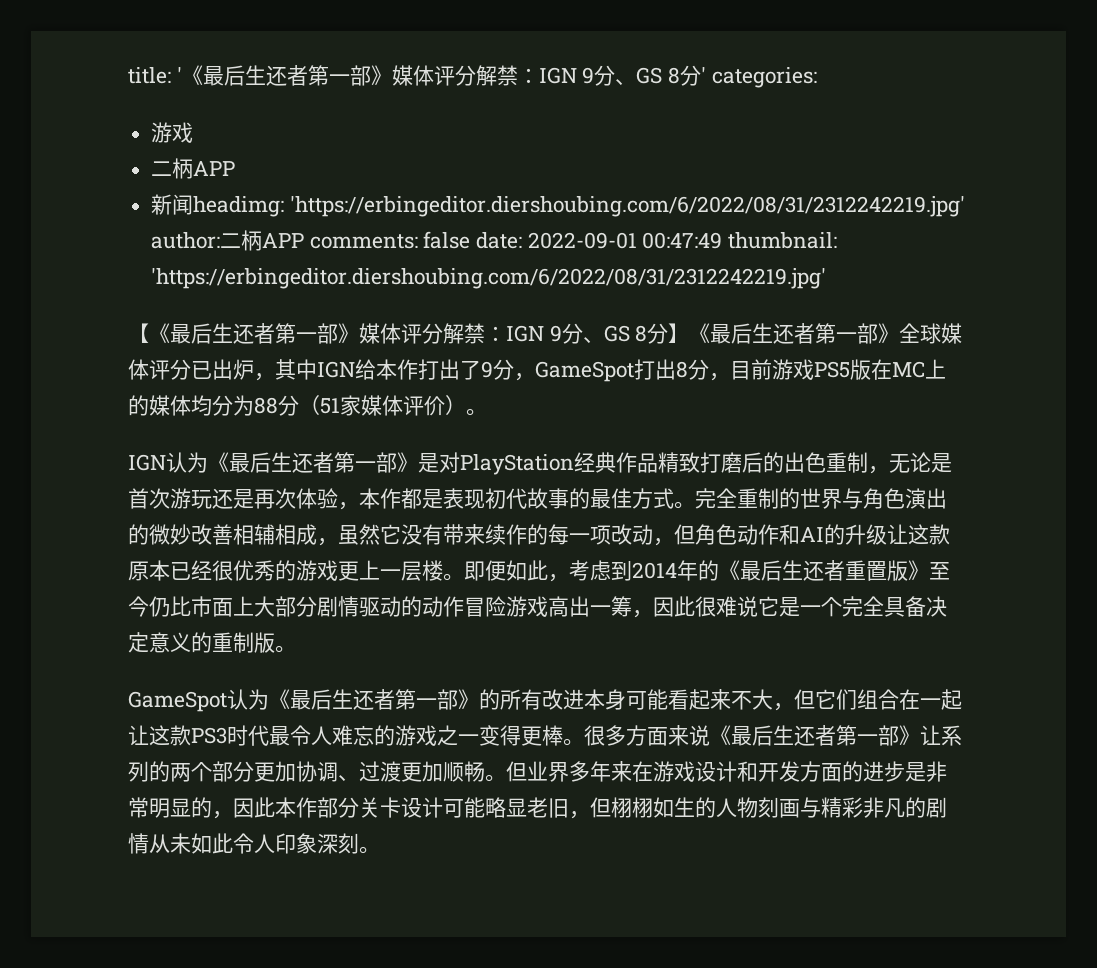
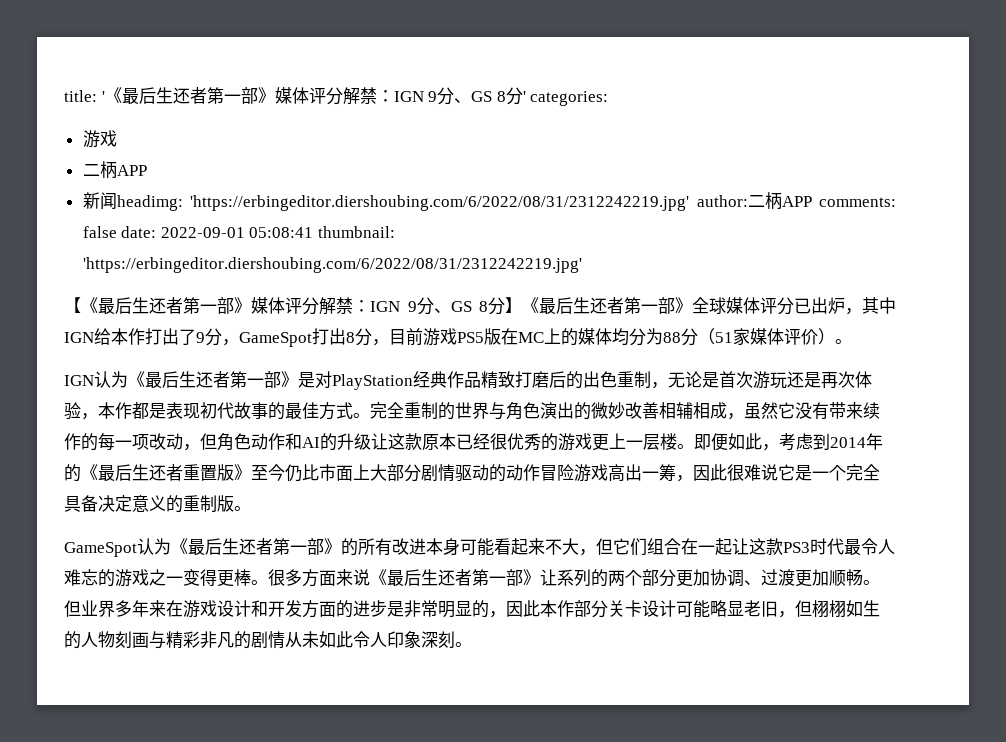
[642,232,723,249] 00:47:49 -> [249,227,314,238] 05:08:41

